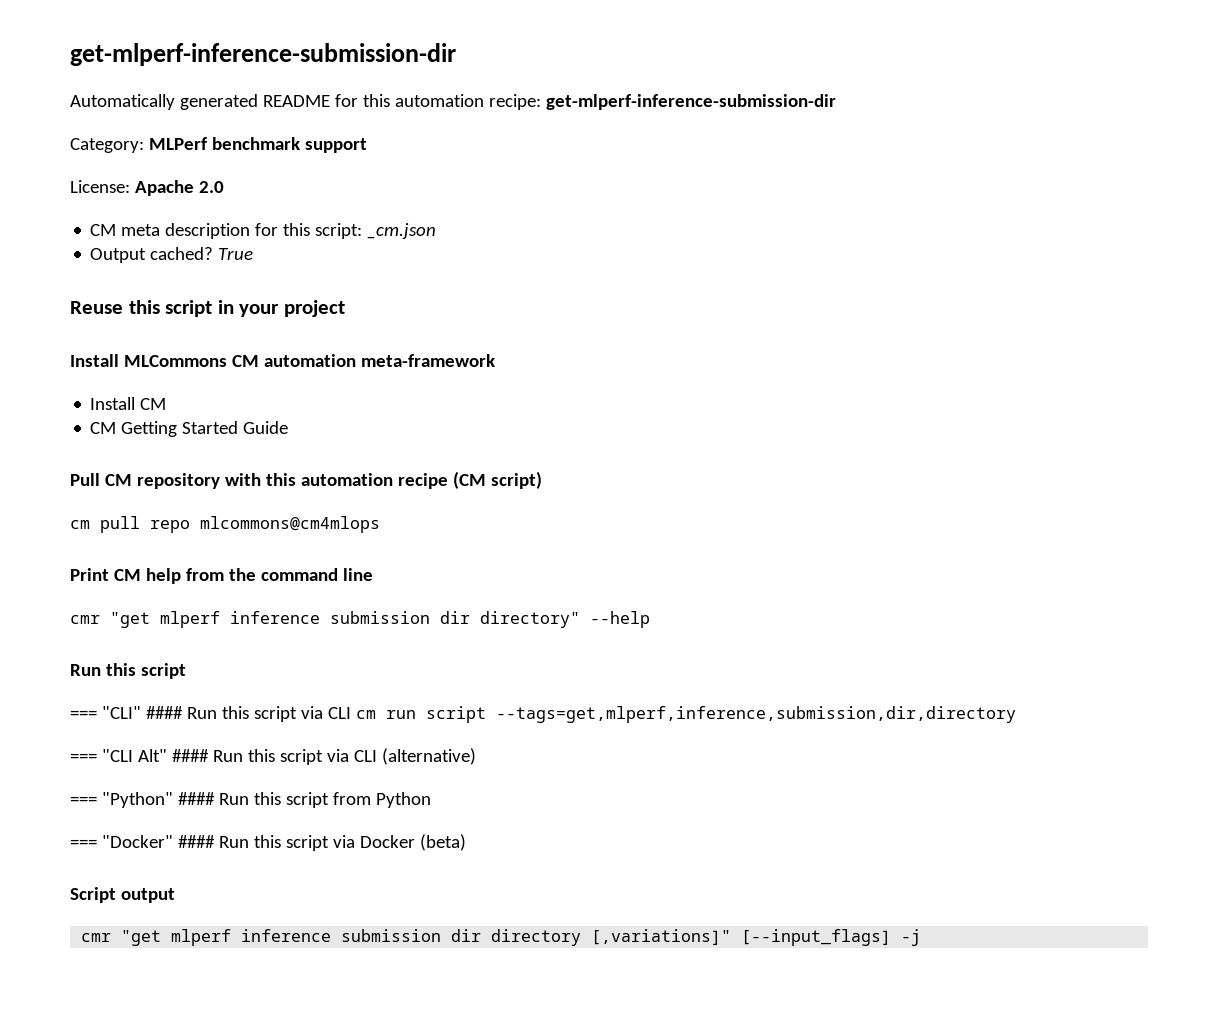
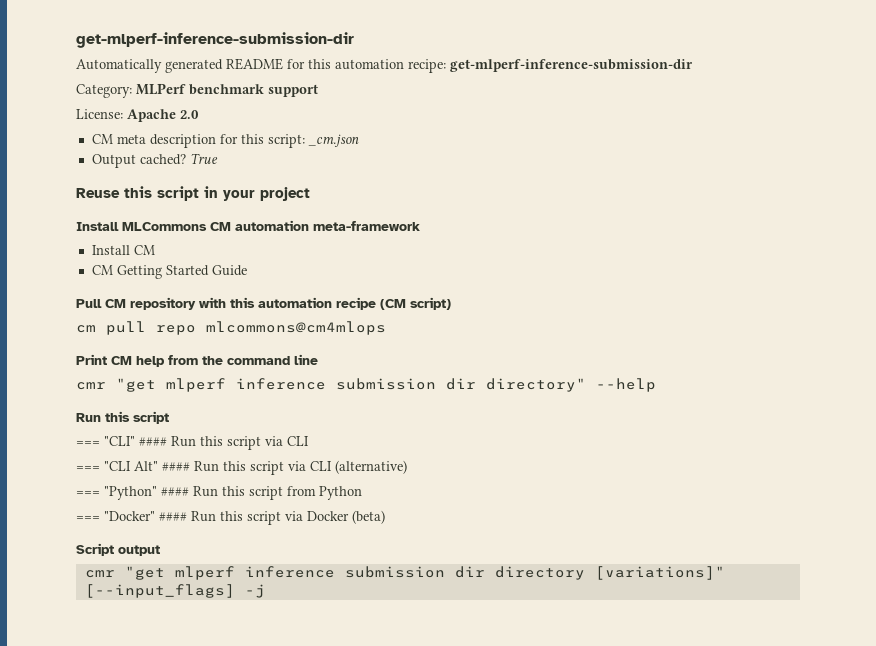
[355,706,1016,723] cm run script --tags=get,mlperf,inference,submission,dir,directory -> (309, 441) none
[591,929,732,945] [,variations]" -> [594,566,725,580] [variations]"

